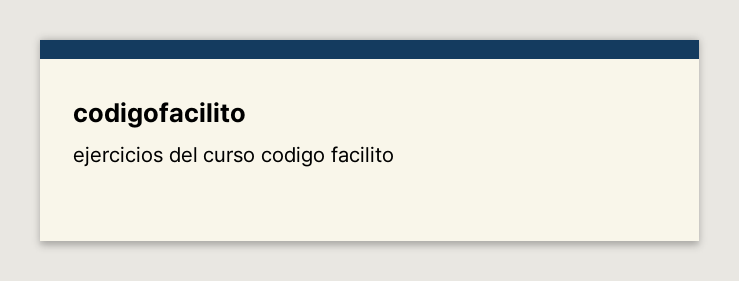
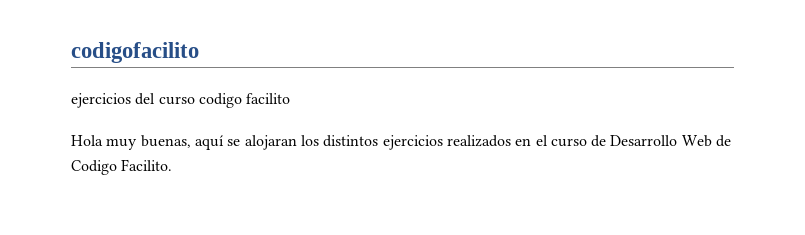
(394, 154) none -> [71,135,732,150] [71,159,173,175] // Hola muy buenas, aquí se alojaran los distintos ejercicios realizados en el curso de Desarrollo Web de Codigo Facilito.

